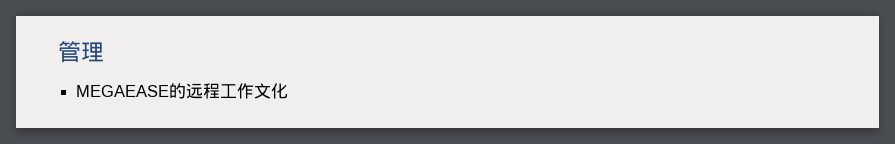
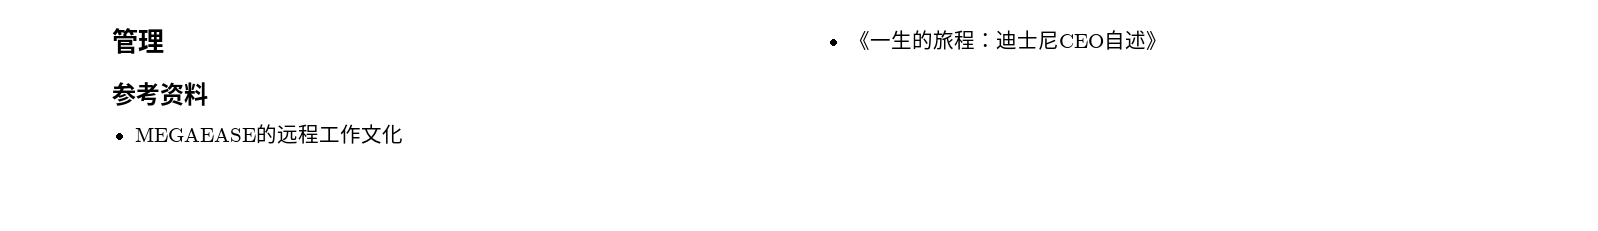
(104, 52) none -> [112,82,208,106] // 参考资料
(289, 91) none -> [848,30,1167,50] // 《一生的旅程：迪士尼CEO自述》

